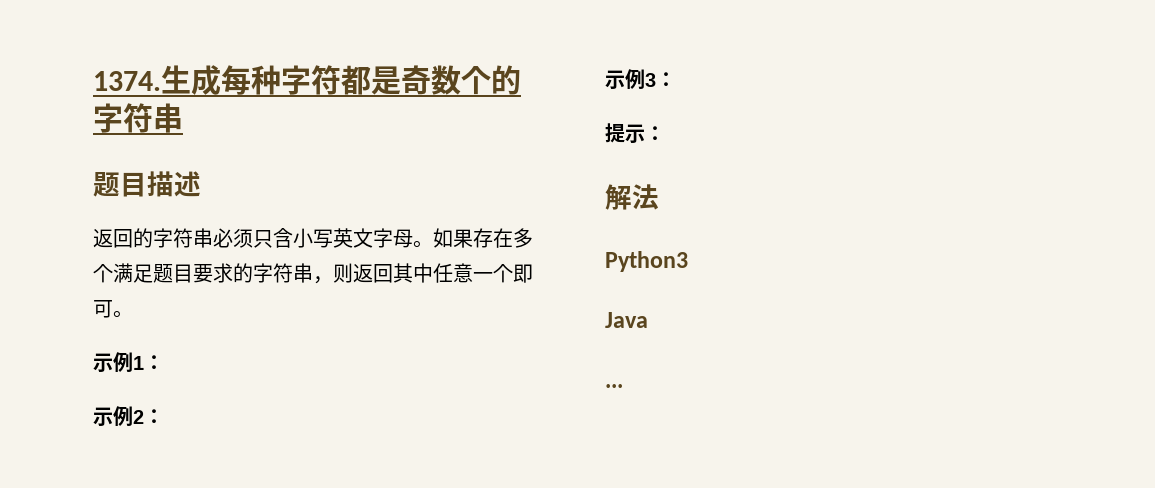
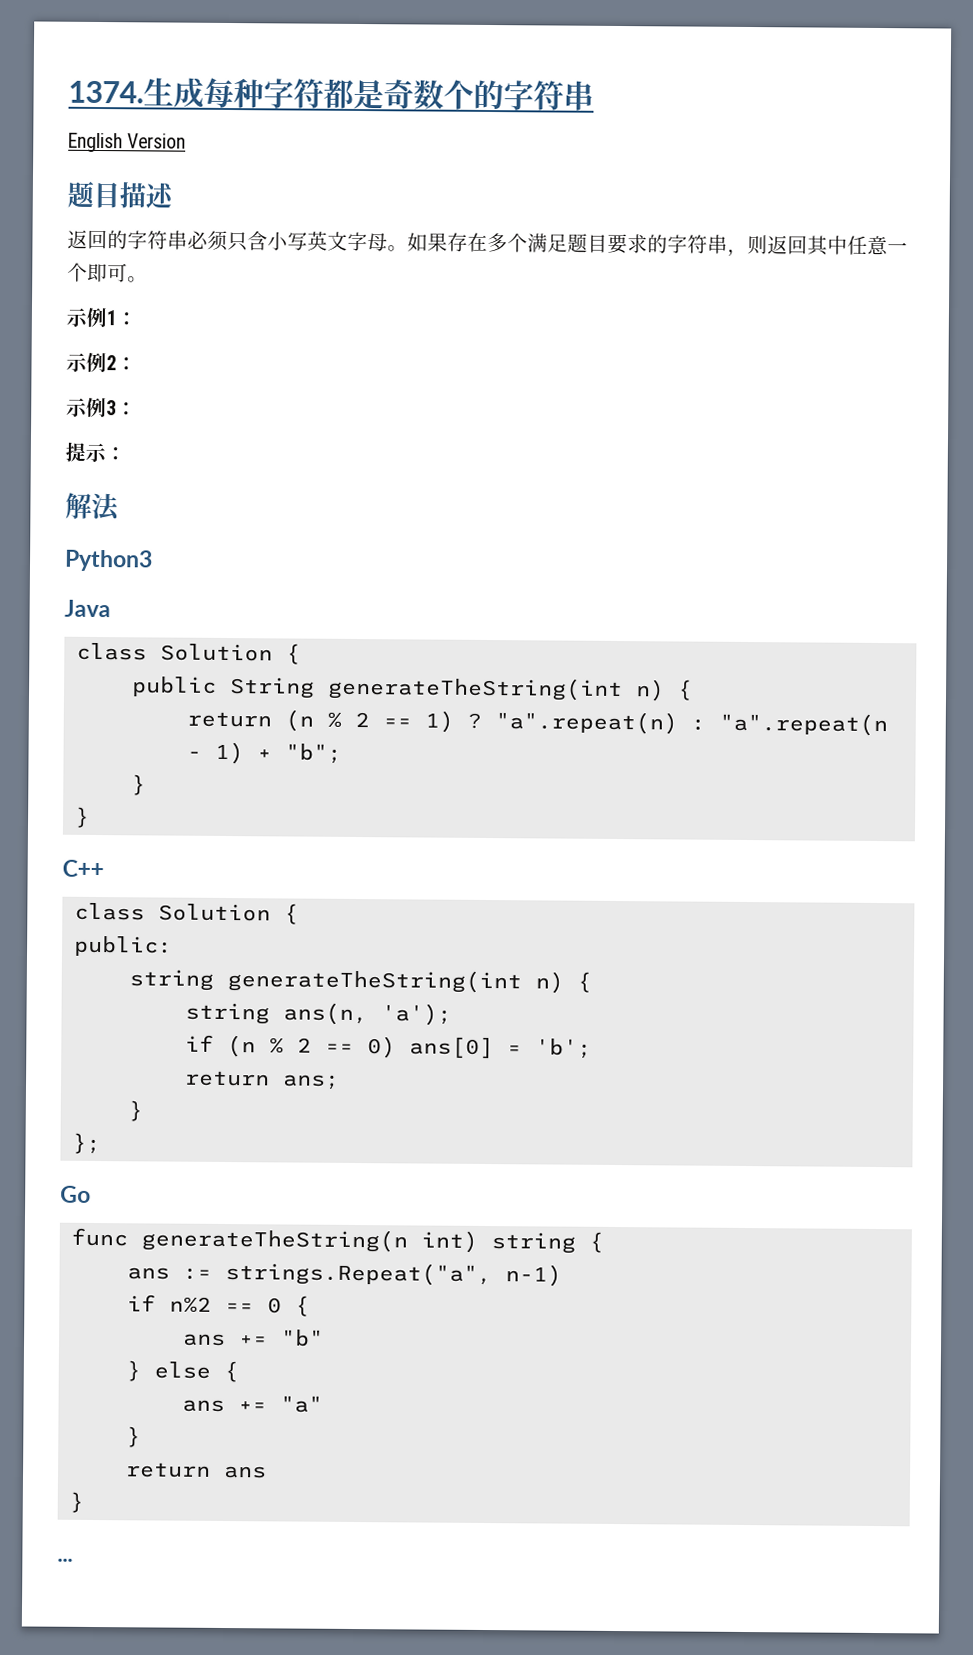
(183, 118) none -> [68,132,187,153] // English Version
(648, 320) none -> [75,642,301,665] [130,676,693,702] [186,709,888,737] [186,741,342,765] [130,774,146,796] [73,806,90,828] [62,859,104,878] [73,902,299,925] [73,935,173,957] [128,969,592,994] [184,1002,452,1026] [184,1034,592,1060] [184,1070,340,1090] [127,1100,143,1122] [71,1132,101,1155] [60,1185,91,1203] [70,1227,604,1254] [126,1262,562,1287] [126,1294,310,1317] [182,1329,324,1347] [125,1360,239,1383] [181,1395,323,1413] [125,1426,141,1448] [124,1462,267,1479] [68,1491,84,1513] // class Solution { // public String generateTheString(int n) { // return (n % 2 == 1) ? "a".repeat(n) : "a".repeat(n - 1) + "b"; // } // } // C++ // class Solution { // public: // string generateTheString(int n) { // string ans(n, 'a'); // if (n % 2 == 0) ans[0] = 'b'; // return ans; // } // }; // Go // func generateTheString(n int) string { // ans := strings.Repeat("a", n-1) // if n%2 == 0 { // ans += "b" // } else { // ans += "a" // } // return ans // }

